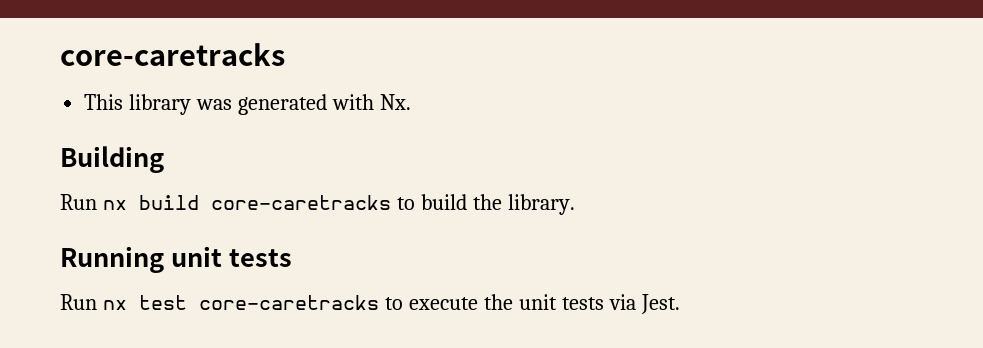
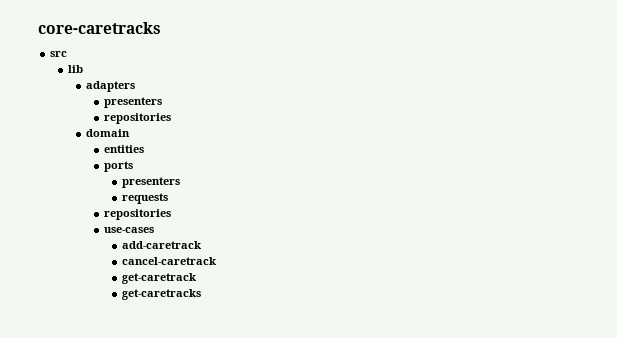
[84,94,411,115] [60,146,164,173] [60,194,575,215] [60,246,292,273] [60,294,680,314] This library was generated with Nx. // Building // Run nx build core-caretracks to build the library. // Running unit tests // Run nx test core-caretracks to execute the unit tests via Jest. -> [50,51,68,57] [67,65,83,73] [85,81,135,92] [103,97,162,108] [103,113,171,124] [85,129,130,137] [103,145,144,153] [103,161,133,172] [121,177,180,188] [121,193,168,204] [103,209,171,220] [103,227,154,233] [121,241,201,249] [121,257,216,265] [121,273,196,284] [121,289,201,300] src // lib // adapters // presenters // repositories // domain // entities // ports // presenters // requests // repositories // use-cases // add-caretrack // cancel-caretrack // get-caretrack // get-caretracks

